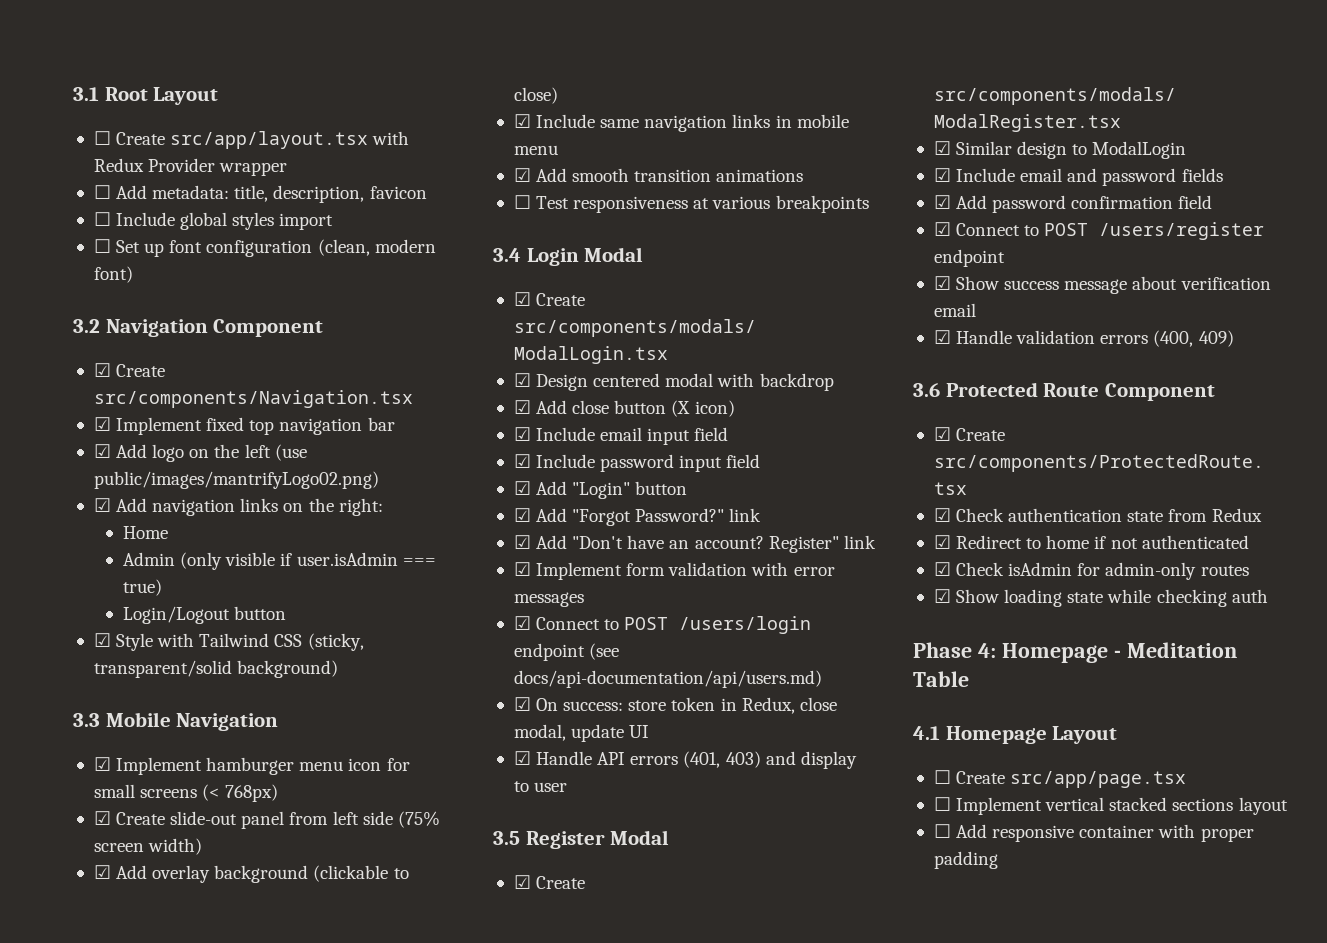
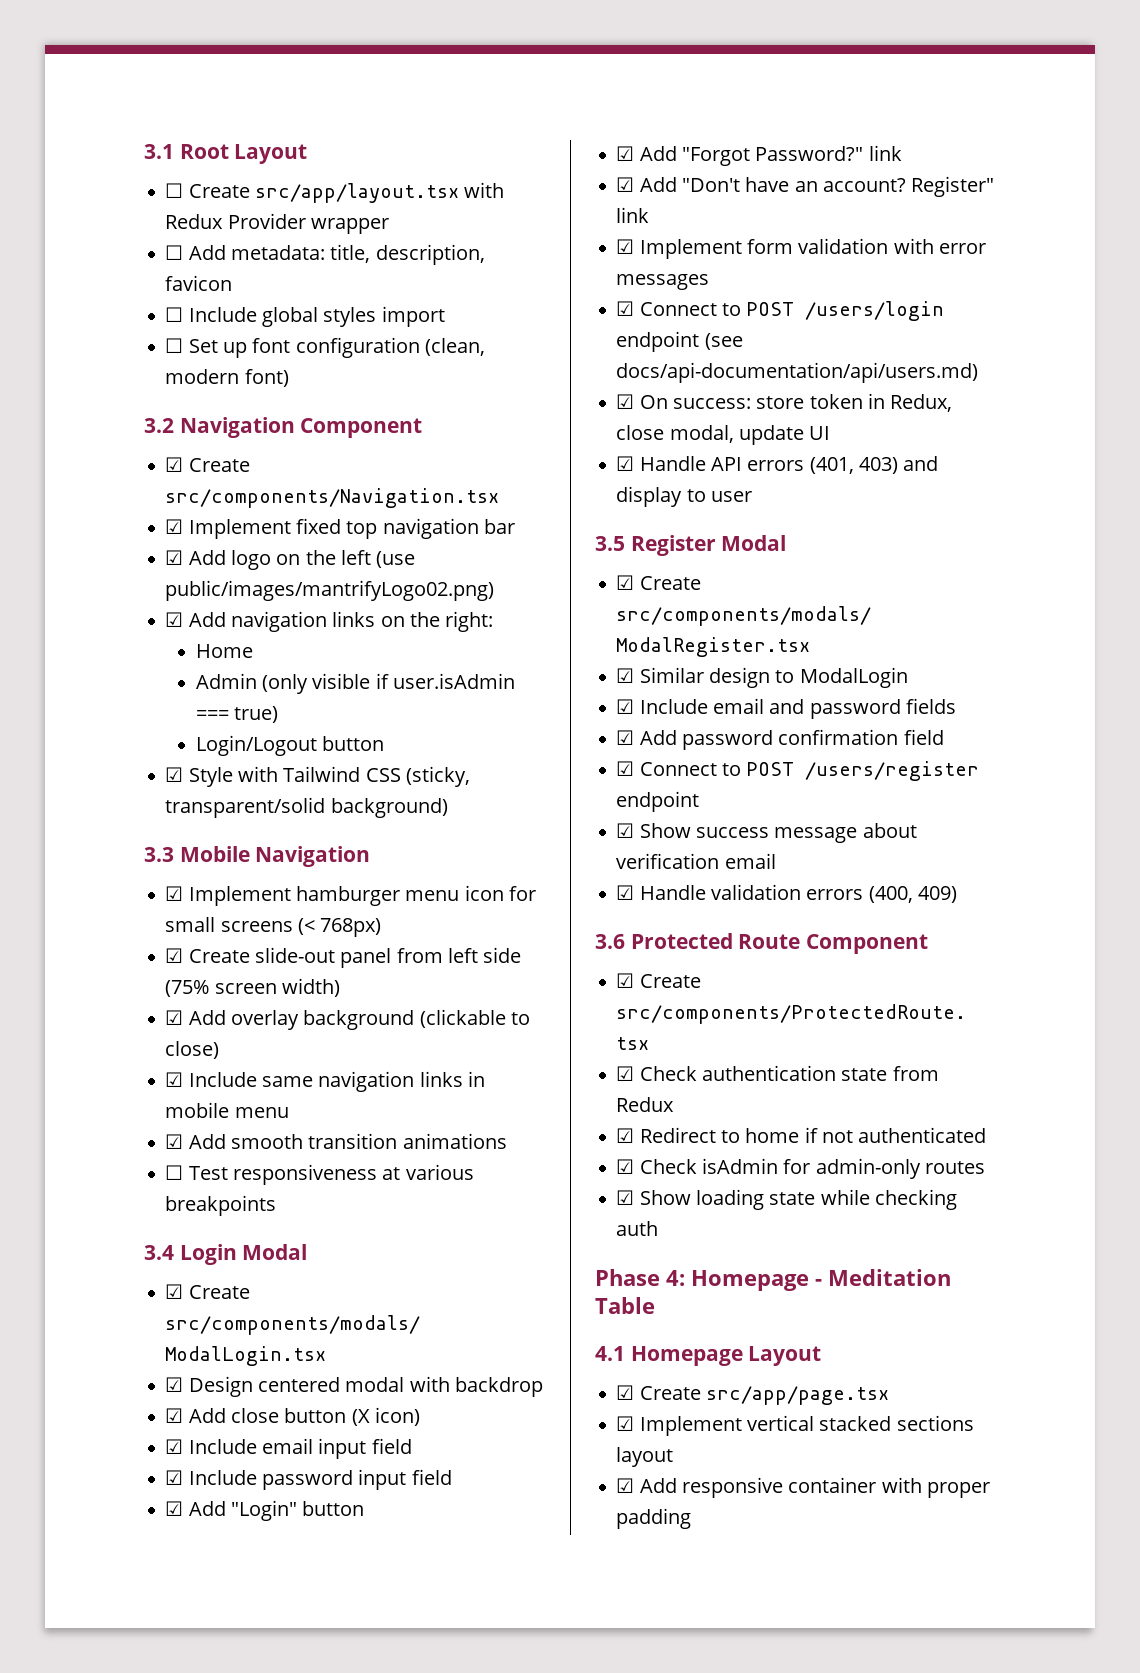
[933,770,951,784] ☐ -> [616,1385,635,1400] ☑
[933,797,951,811] ☐ -> [616,1416,635,1431] ☑
[933,824,951,838] ☐ -> [616,1478,635,1493] ☑

